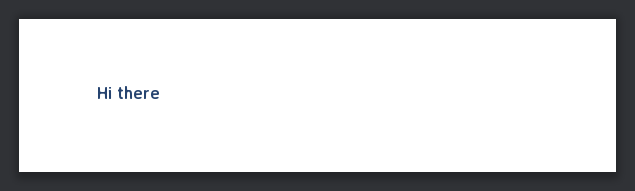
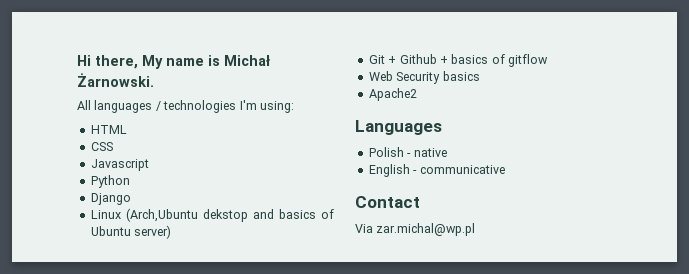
[117,86,160,99] there -> [95,55,271,69] [77,73,154,87] [77,100,294,113] [90,125,127,134] [90,142,113,151] [90,159,149,171] [90,175,130,188] [90,193,131,205] [90,208,334,222] [90,225,172,239] [368,54,548,67] [368,71,480,84] [368,88,417,101] [355,120,442,135] [368,147,447,157] [368,164,505,177] [355,196,420,208] [355,223,476,236] there, My name is Michał Żarnowski. // All languages / technologies I'm using: // HTML // CSS // Javascript // Python // Django // Linux (Arch,Ubuntu dekstop and basics of Ubuntu server) // Git + Github + basics of gitflow // Web Security basics // Apache2 // Languages // Polish - native // English - communicative // Contact // Via zar.michal@wp.pl

